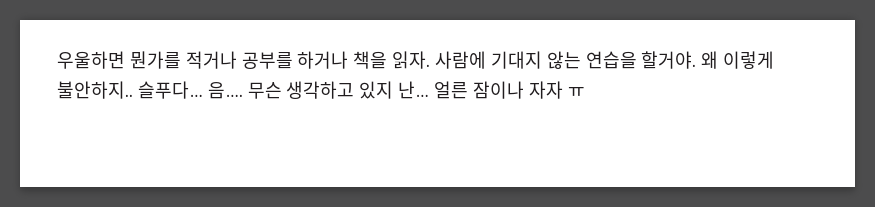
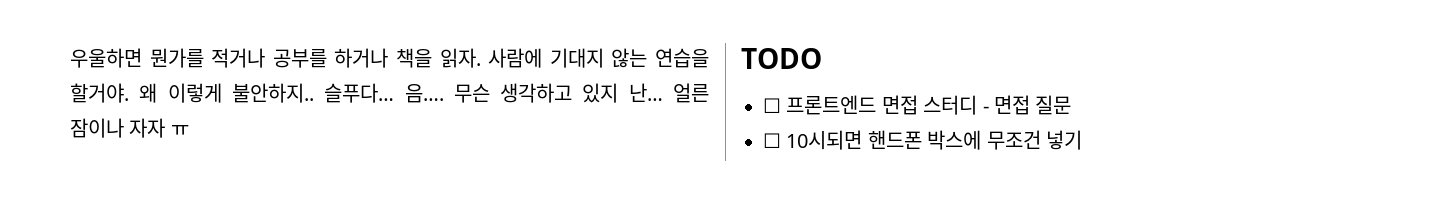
(585, 92) none -> [741,48,822,69] [763,95,1072,115] [763,130,1082,150] // TODO // ☐ 프론트엔드 면접 스터디 - 면접 질문 // ☐ 10시되면 핸드폰 박스에 무조건 넣기

